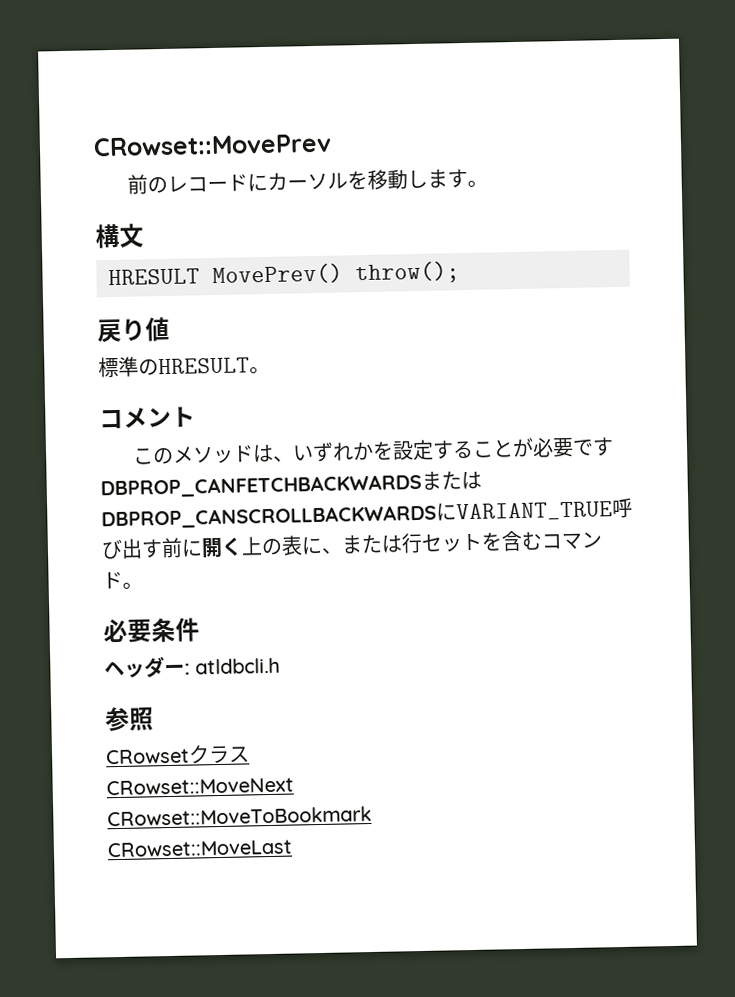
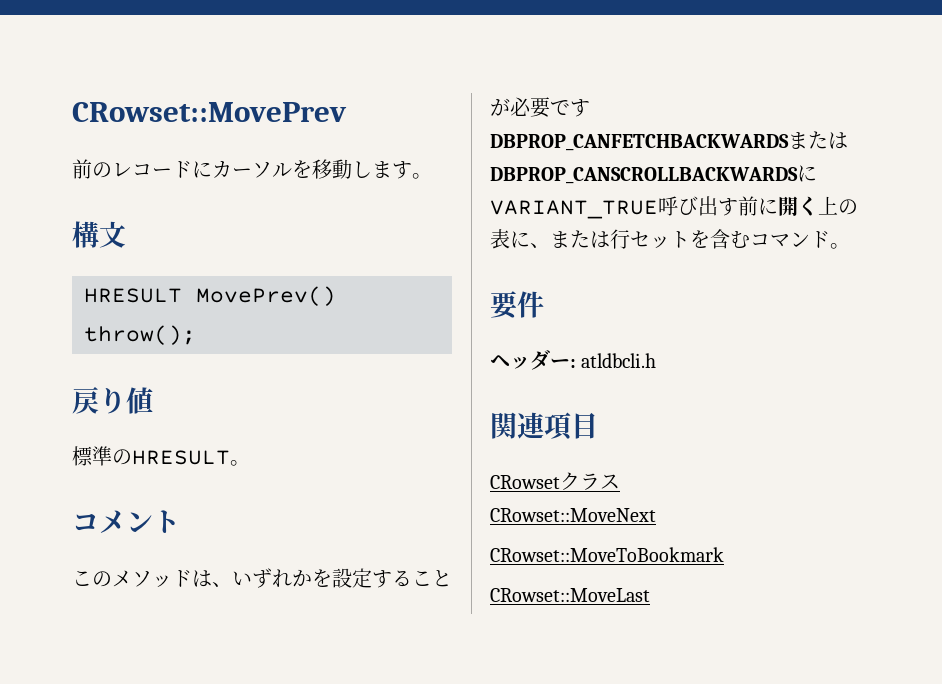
[103,617,176,643] 必要条 -> [490,291,518,319] 要
[105,706,154,732] 参照 -> [490,412,598,440] 関連項目

